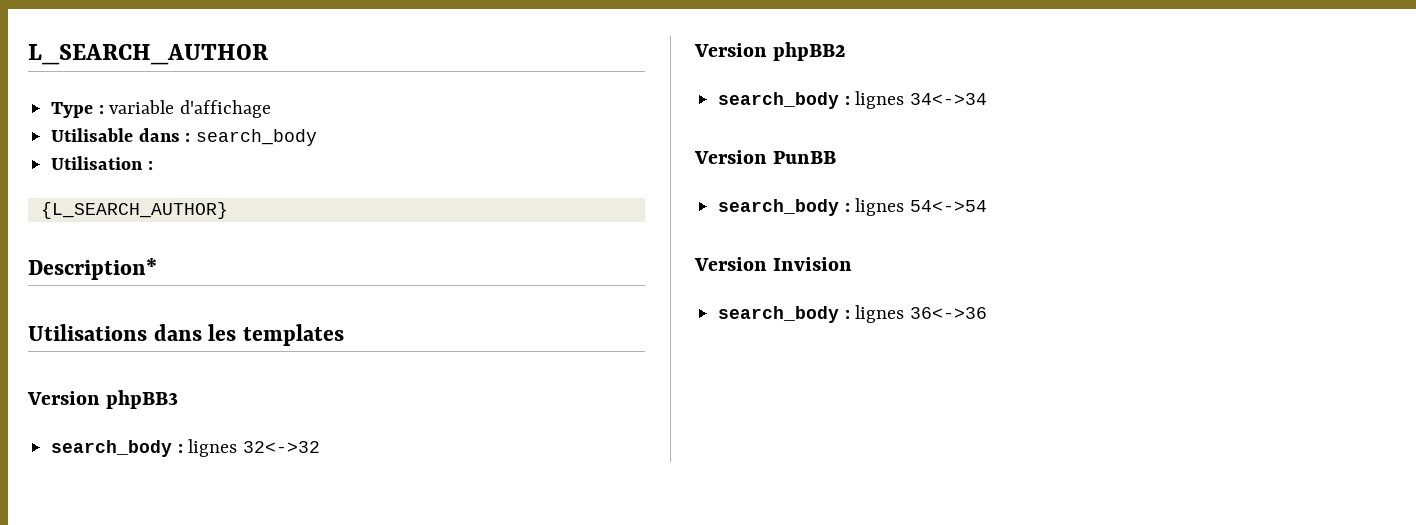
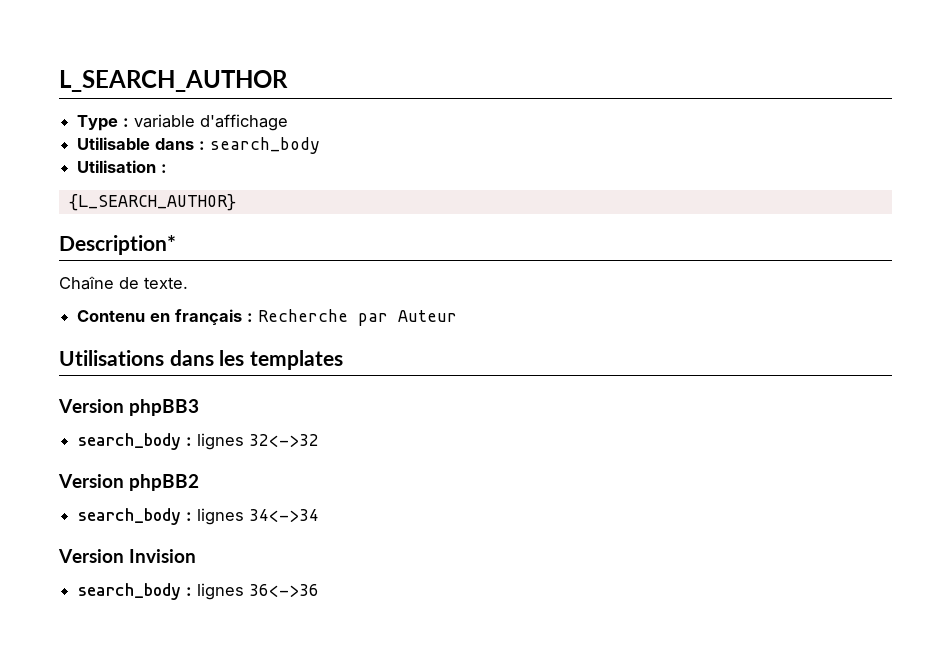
(157, 269) none -> [59,276,188,290] [77,309,458,326] // Chaîne de texte. // Contenu en français : Recherche par Auteur
[694,150,837,164] [718,198,988,216] // Version PunBB // search_body : lignes 54<->54 -> (320, 515) none

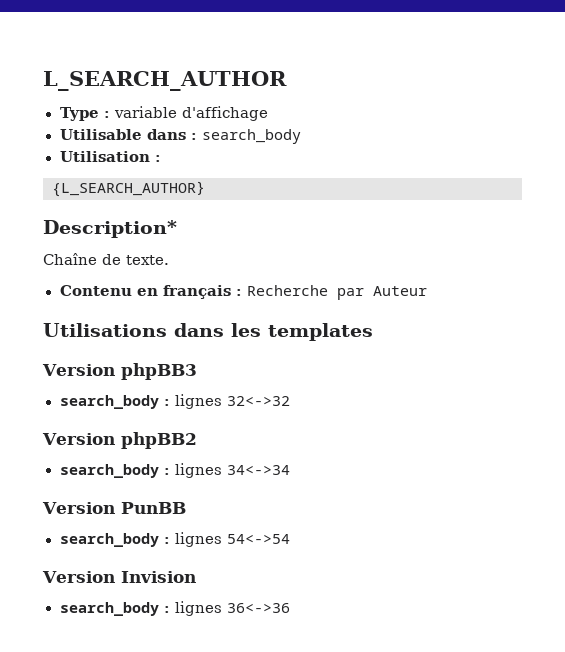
(320, 515) none -> [42,502,186,514] [59,532,290,547] // Version PunBB // search_body : lignes 54<->54

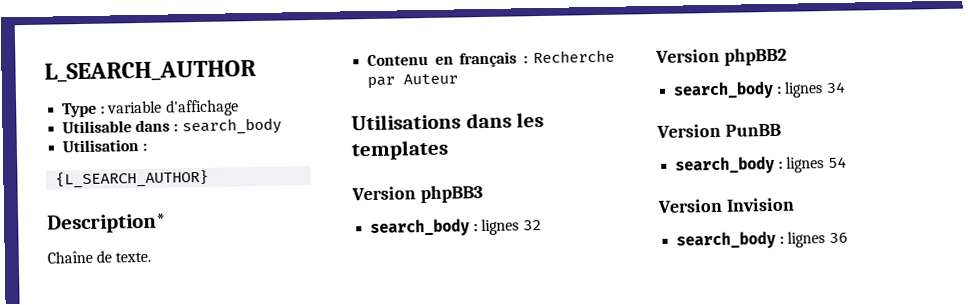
[226,396,290,406] 32<->32 -> [522,220,542,231] 32
[226,465,290,475] 34<->34 -> [825,81,846,94] 34
[226,534,290,544] 54<->54 -> [827,156,847,169] 54
[226,603,290,613] 36<->36 -> [828,232,848,243] 36

